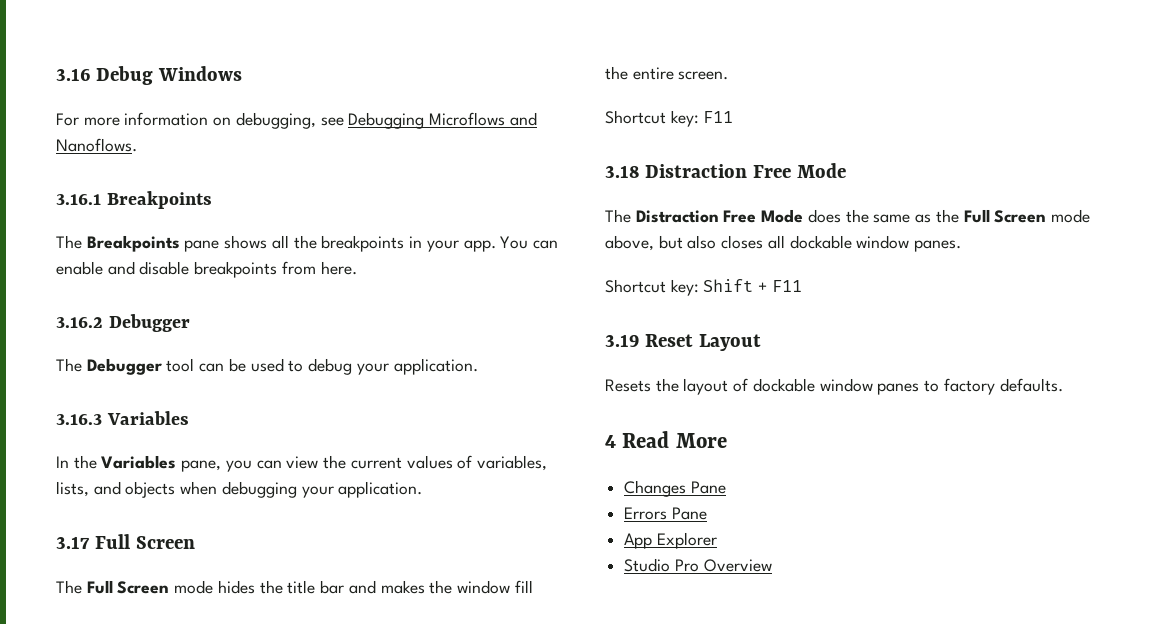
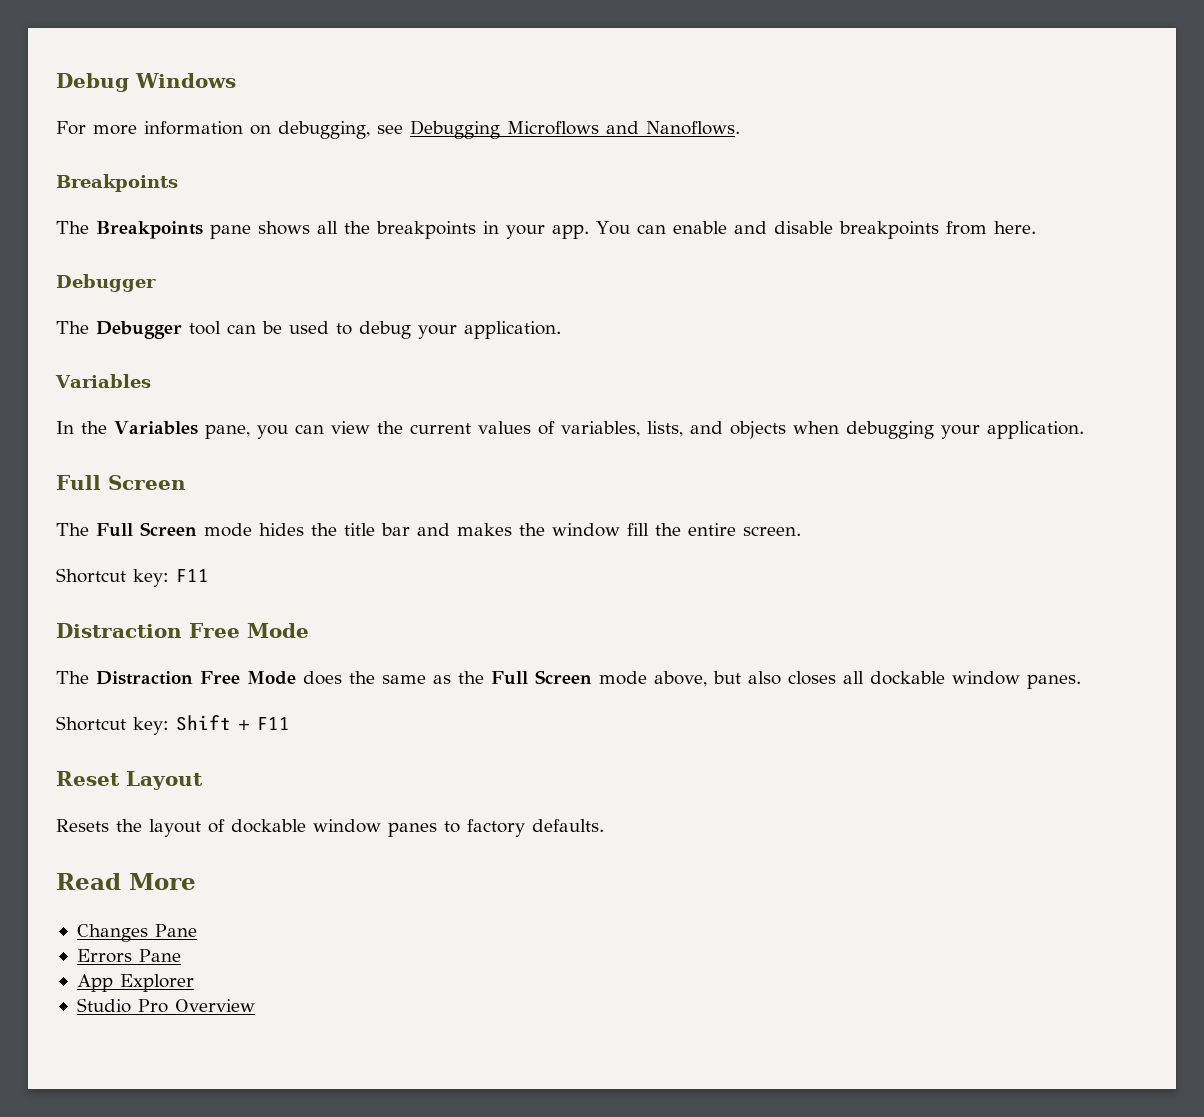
[56,68,90,81] 3.16 -> (56, 82) none
[56,194,101,205] 3.16.1 -> (740, 128) none
[56,317,103,328] 3.16.2 -> (1036, 227) none
[56,414,102,425] 3.16.3 -> (561, 330) none
[56,536,90,549] 3.17 -> (1084, 430) none
[605,165,639,178] 3.18 -> (209, 575) none
[605,334,639,347] 3.19 -> (290, 723) none
[605,435,616,448] 4 -> (604, 825) none

